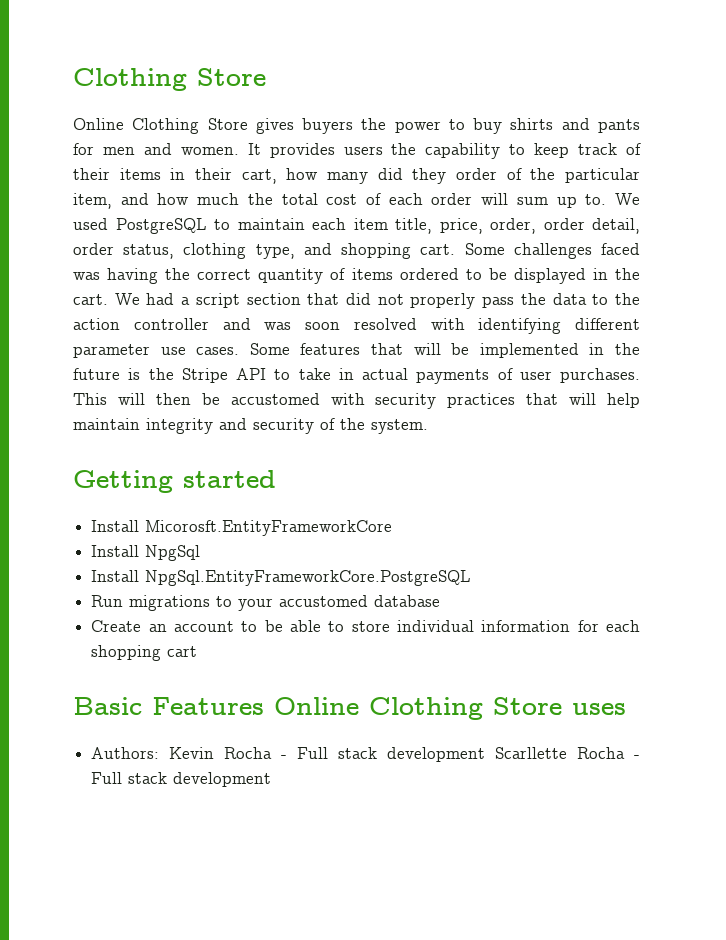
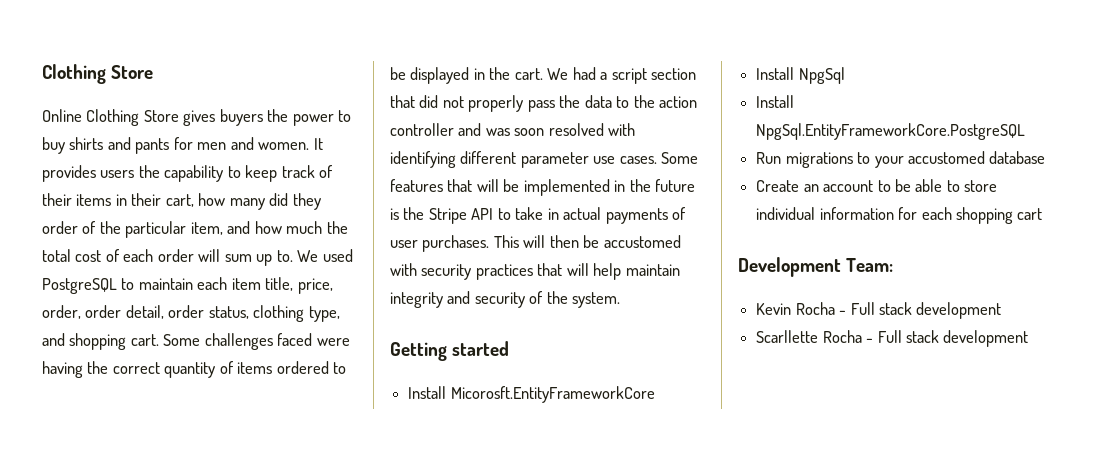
[73,272,100,280] was -> [316,338,350,346] were
[73,697,626,720] [91,747,160,759] Basic Features Online Clothing Store uses // Authors: -> [738,257,894,277] Development Team: //
(486, 754) none -> (1002, 310) //

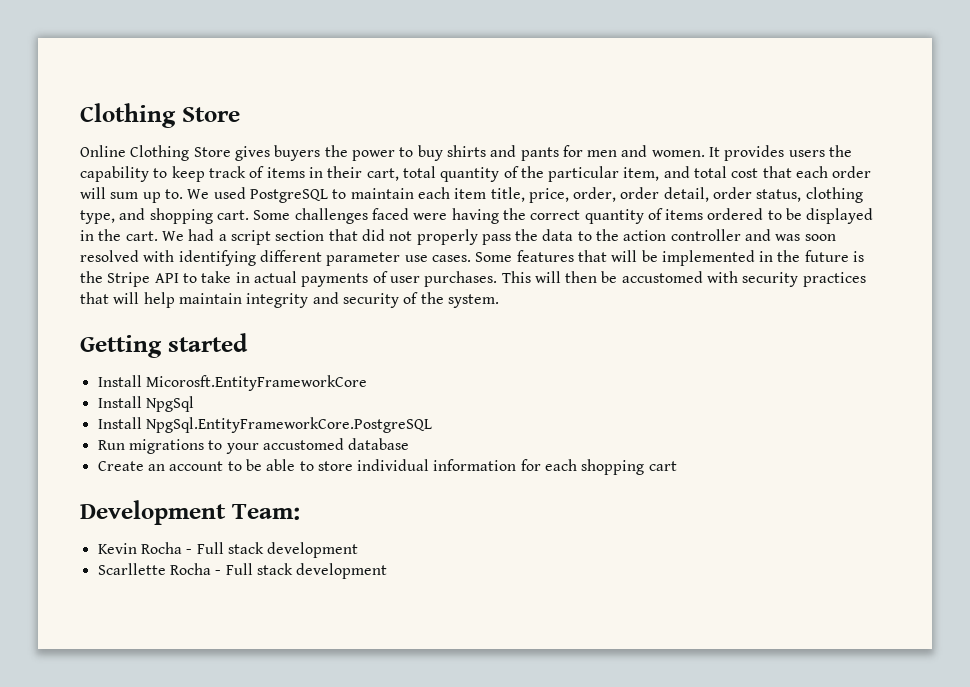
[42,193,72,206] their -> (265, 172) none
[198,193,321,210] [42,221,78,234] how many did they order -> [402,166,500,182] total quantity
[254,221,348,234] how much the -> (690, 172) none
[105,249,120,262] of -> [762,166,792,178] that

